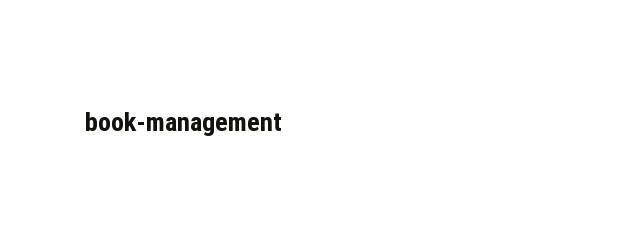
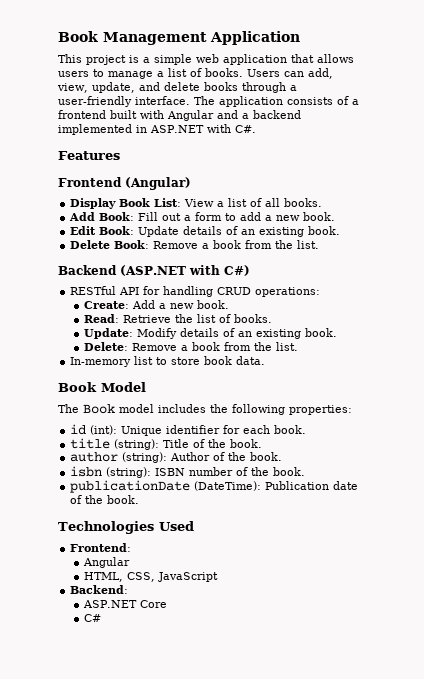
[85,112,282,136] book-management -> [58,31,300,45] [58,54,354,65] [58,68,333,79] [57,82,297,93] [58,96,359,107] [58,110,301,121] [58,124,256,135] [58,151,120,160] [58,177,191,190] [70,198,323,209] [69,212,336,221] [70,226,341,237] [70,240,320,249] [58,265,250,276] [70,286,321,297] [83,300,229,309] [83,314,272,323] [83,328,337,339] [83,342,298,351] [70,356,266,367] [58,382,146,392] [58,404,352,415] [70,424,307,436] [70,438,263,450] [70,452,283,463] [70,466,306,478] [70,480,359,493] [70,495,140,504] [58,521,194,534] [70,543,132,552] [82,557,130,568] [83,572,218,582] [70,585,129,594] [82,600,167,608] [83,614,101,622] Book Management Application // This project is a simple web application that allows users to manage a list of books. Users can add, view, update, and delete books through a user-friendly interface. The application consists of a frontend built with Angular and a backend implemented in ASP.NET with C#. // Features // Frontend (Angular) // Display Book List: View a list of all books. // Add Book: Fill out a form to add a new book. // Edit Book: Update details of an existing book. // Delete Book: Remove a book from the list. // Backend (ASP.NET with C#) // RESTful API for handling CRUD operations: // Create: Add a new book. // Read: Retrieve the list of books. // Update: Modify details of an existing book. // Delete: Remove a book from the list. // In-memory list to store book data. // Book Model // The Book model includes the following properties: // id (int): Unique identifier for each book. // title (string): Title of the book. // author (string): Author of the book. // isbn (string): ISBN number of the book. // publicationDate (DateTime): Publication date of the book. // Technologies Used // Frontend: // Angular // HTML, CSS, JavaScript // Backend: // ASP.NET Core // C#

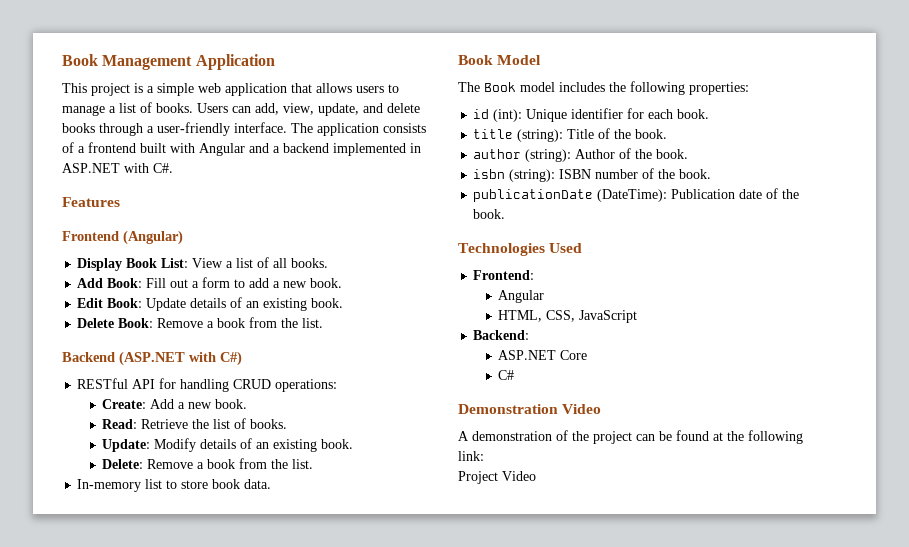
(101, 618) none -> [458,404,602,414] [458,430,803,444] [458,451,484,461] [458,471,536,484] // Demonstration Video // A demonstration of the project can be found at the following link: // Project Video

